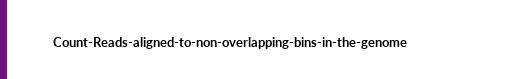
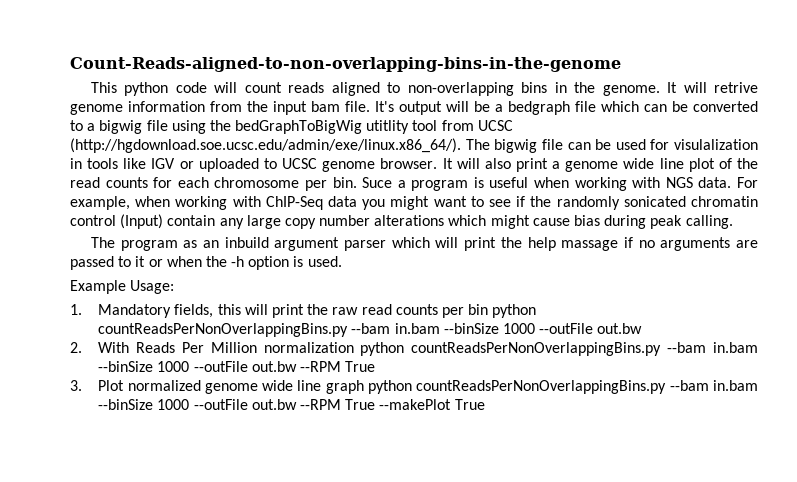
(407, 43) none -> [90,82,758,96] [70,101,758,115] [70,120,513,134] [70,138,758,153] [70,158,758,172] [70,177,758,191] [70,196,758,210] [70,214,733,229] [90,237,758,251] [70,256,342,270] [70,280,175,294] [70,304,537,318] [98,323,643,337] [70,342,758,356] [98,361,376,372] [70,380,758,394] [98,399,485,410] // This python code will count reads aligned to non-overlapping bins in the genome. It will retrive genome information from the input bam file. It's output will be a bedgraph file which can be converted to a bigwig file using the bedGraphToBigWig utitlity tool from UCSC (http://hgdownload.soe.ucsc.edu/admin/exe/linux.x86_64/). The bigwig file can be used for visulalization in tools like IGV or uploaded to UCSC genome browser. It will also print a genome wide line plot of the read counts for each chromosome per bin. Suce a program is useful when working with NGS data. For example, when working with ChIP-Seq data you might want to see if the randomly sonicated chromatin control (Input) contain any large copy number alterations which might cause bias during peak calling. // The program as an inbuild argument parser which will print the help massage if no arguments are passed to it or when the -h option is used. // Example Usage: // 1. Mandatory fields, this will print the raw read counts per bin python countReadsPerNonOverlappingBins.py --bam in.bam --binSize 1000 --outFile out.bw // 2. With Reads Per Million normalization python countReadsPerNonOverlappingBins.py --bam in.bam --binSize 1000 --outFile out.bw --RPM True // 3. Plot normalized genome wide line graph python countReadsPerNonOverlappingBins.py --bam in.bam --binSize 1000 --outFile out.bw --RPM True --makePlot True

